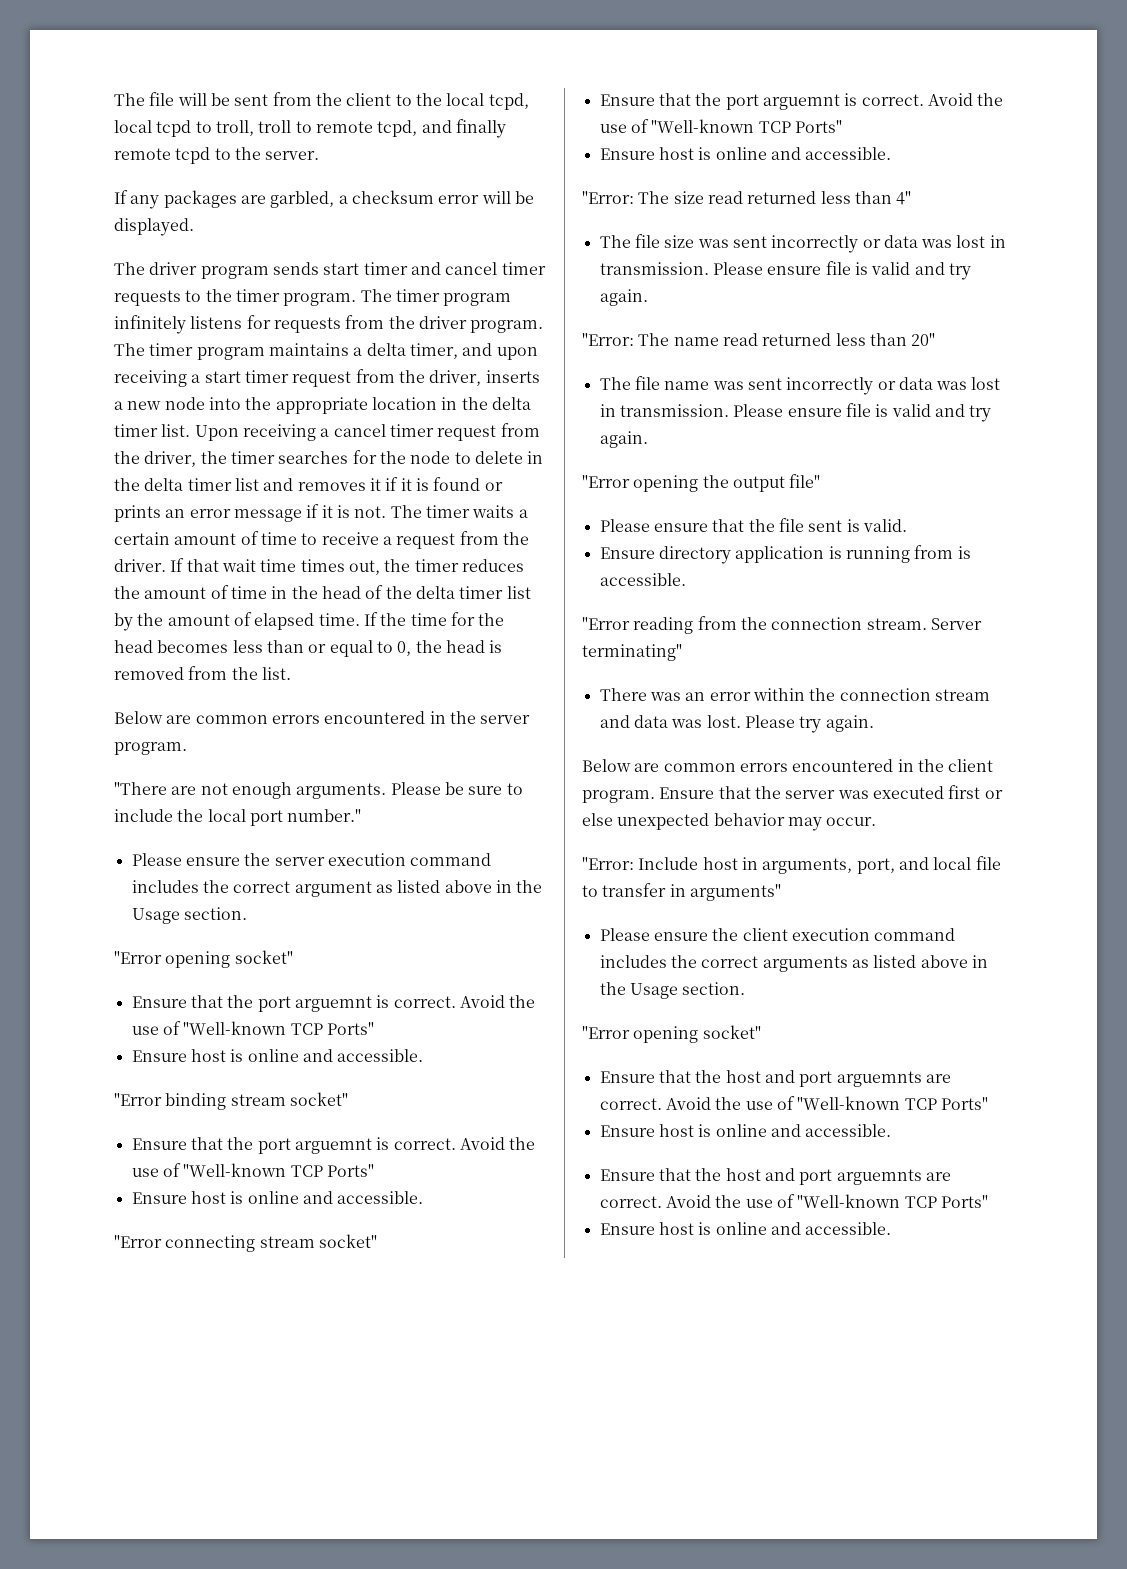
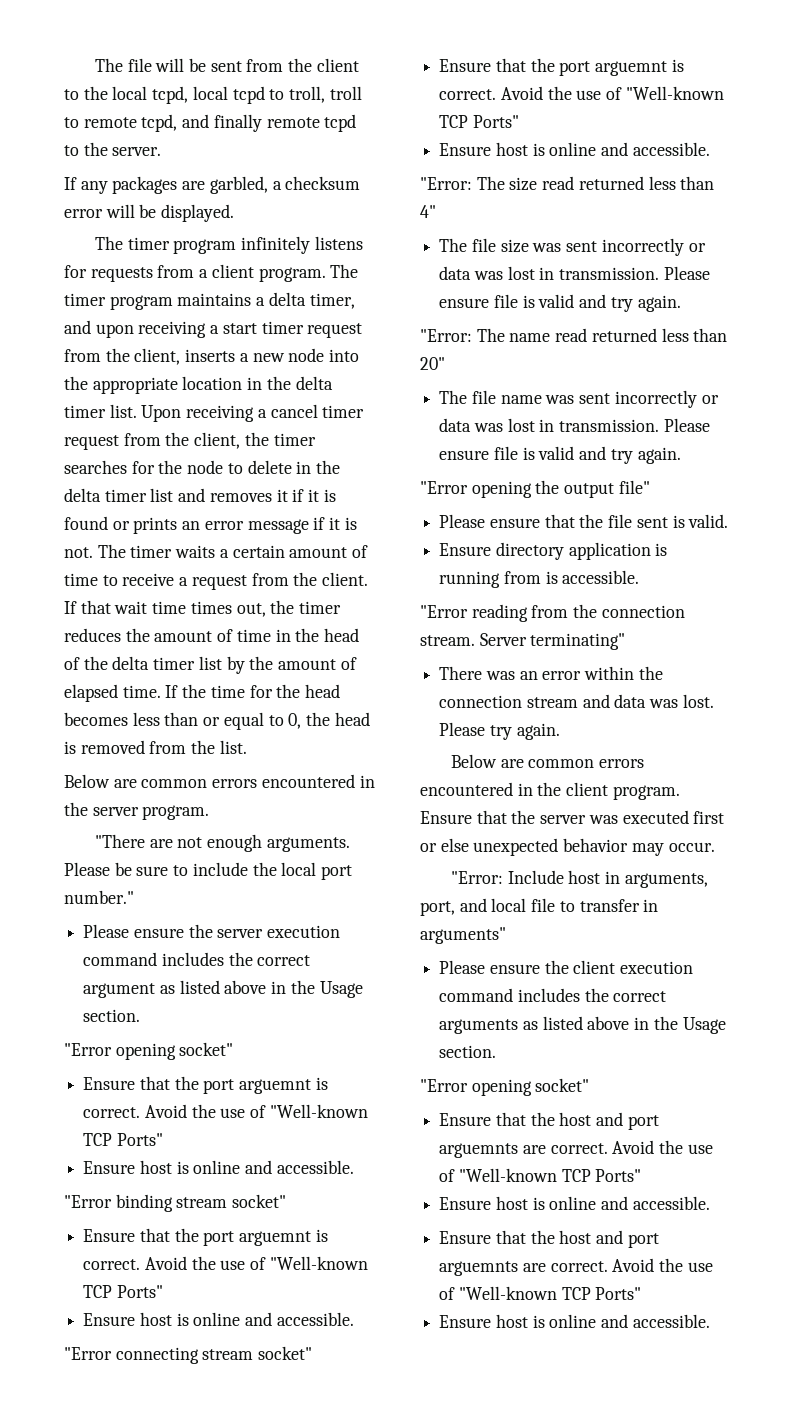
[149,262,546,279] [114,289,392,306] driver program sends start timer and cancel timer requests to the timer program. The -> (123, 243) none
[388,316,467,329] the driver -> [199,264,254,278] a client
[429,370,482,386] driver, -> [134,348,181,365] client,
[144,451,197,467] driver, -> [194,432,241,449] client,
[114,559,166,572] driver. -> [322,572,369,586] client.

